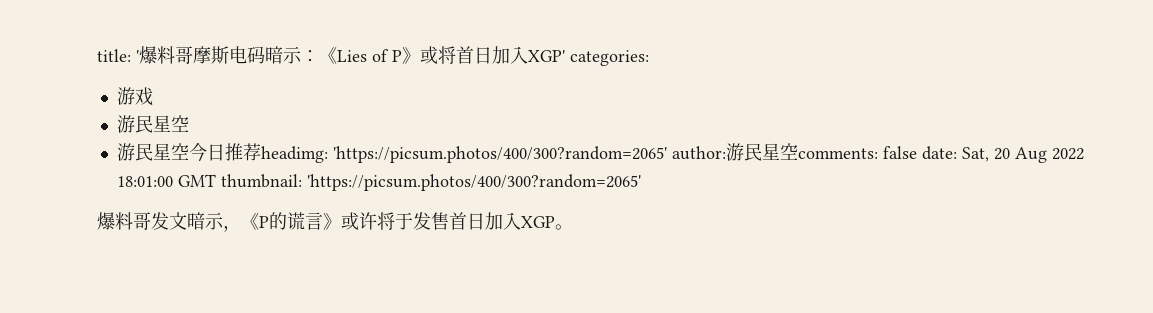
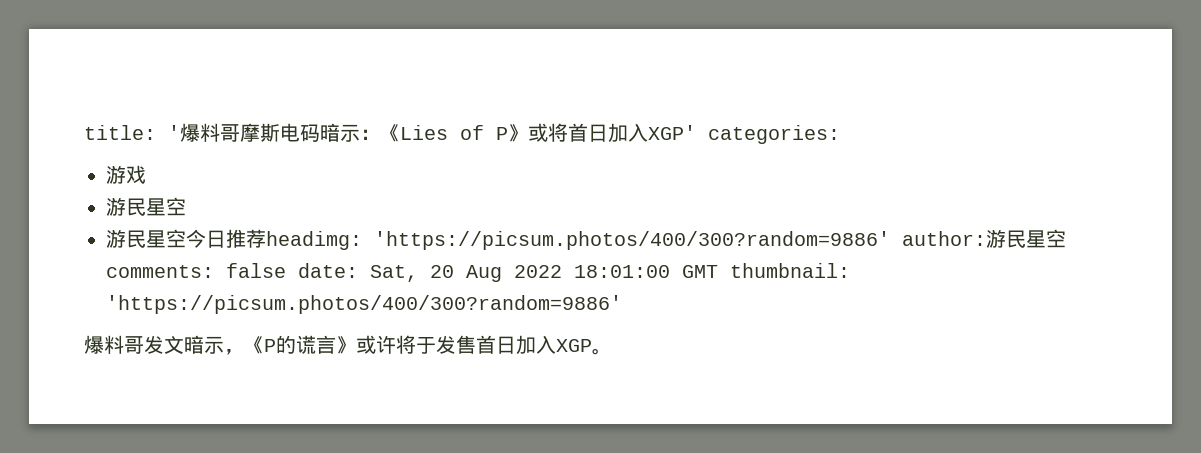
[332,146,667,163] 'https://picsum.photos/400/300?random=2065' -> [374,231,890,250] 'https://picsum.photos/400/300?random=9886'
[306,174,641,191] 'https://picsum.photos/400/300?random=2065' -> [106,295,622,314] 'https://picsum.photos/400/300?random=9886'

